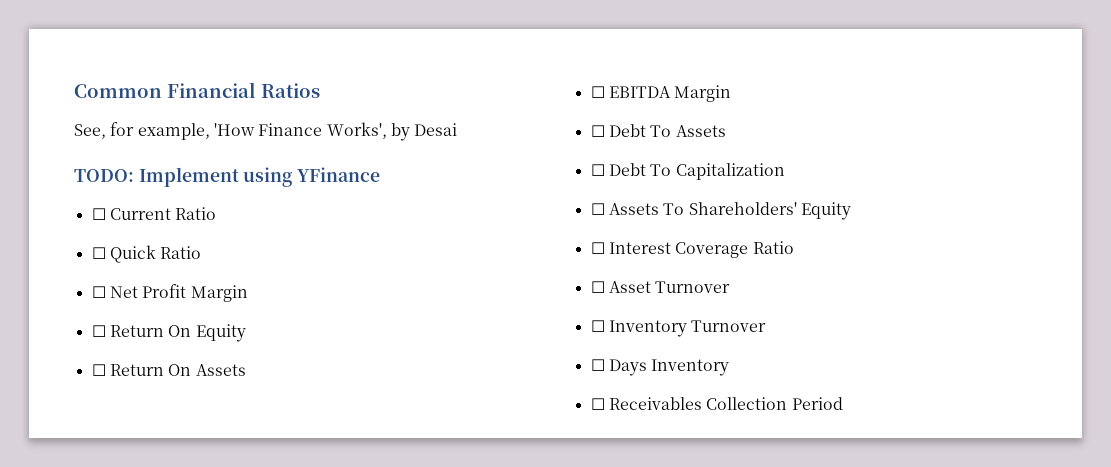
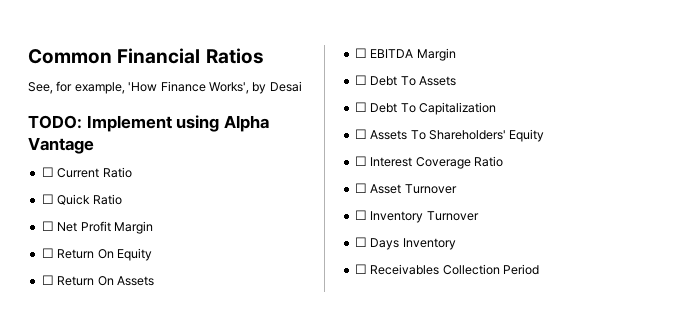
[297,167,381,182] YFinance -> [223,115,269,132] [28,137,94,154] Alpha Vantage

